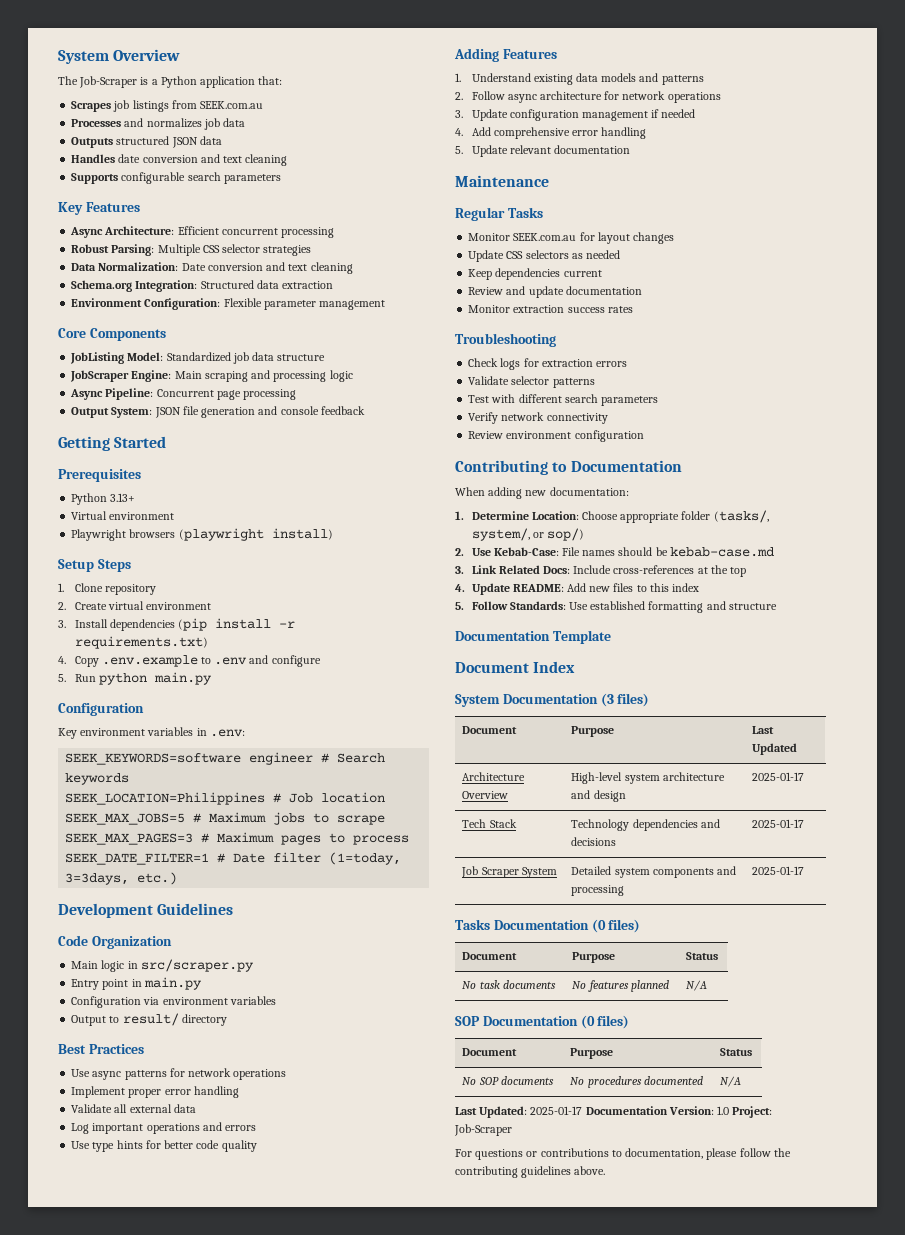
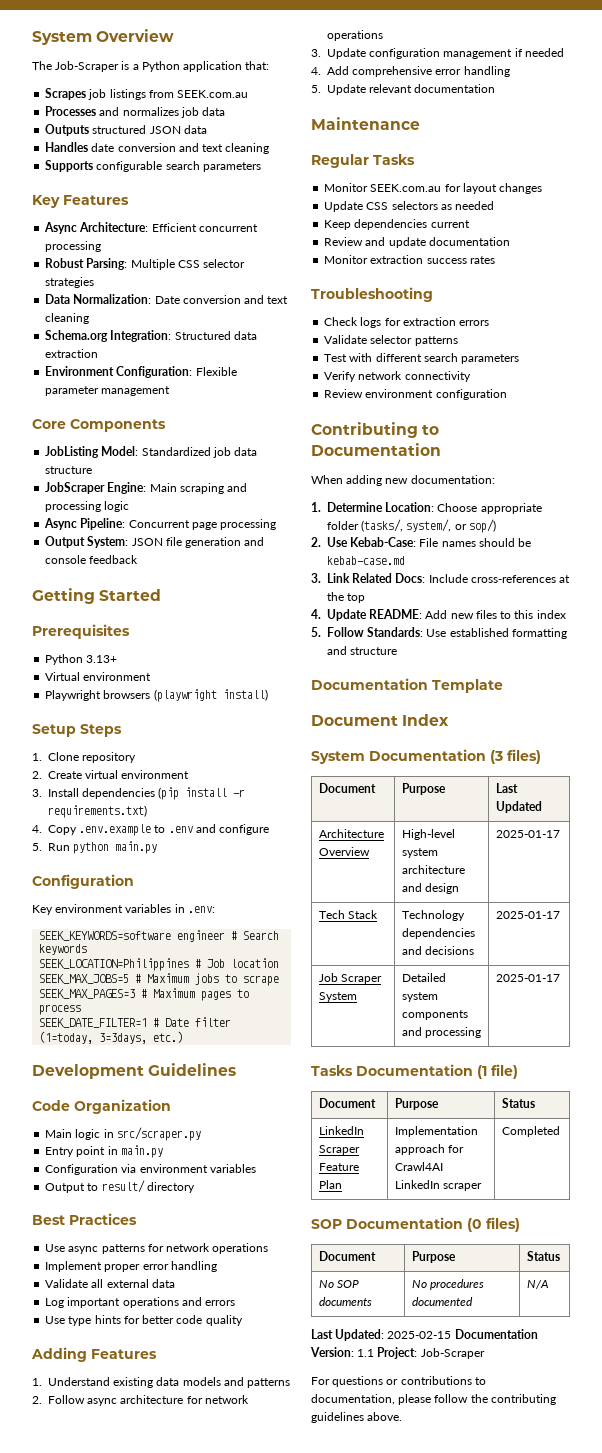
[591,919,641,933] [462,952,518,960] [572,952,616,963] [686,952,719,960] [462,980,556,989] [572,980,669,992] [686,980,708,991] (0 files) // Document | Purpose | Status // No task documents | No features planned | N/A -> [477,1064,518,1079] [318,1098,376,1108] [394,1098,439,1110] [501,1098,535,1108] [318,1126,364,1135] [318,1145,360,1155] [318,1163,359,1171] [318,1180,342,1189] [394,1126,478,1137] [394,1144,465,1155] [394,1162,443,1171] [394,1180,483,1191] [501,1126,560,1137] (1 file) // Document | Purpose | Status // LinkedIn Scraper Feature Plan | Implementation approach for Crawl4AI LinkedIn scraper | Completed
[530,1106,583,1115] 2025-01-17 -> [387,1331,452,1339] 2025-02-15
[717,1106,730,1115] 1.0 -> [357,1349,375,1357] 1.1

